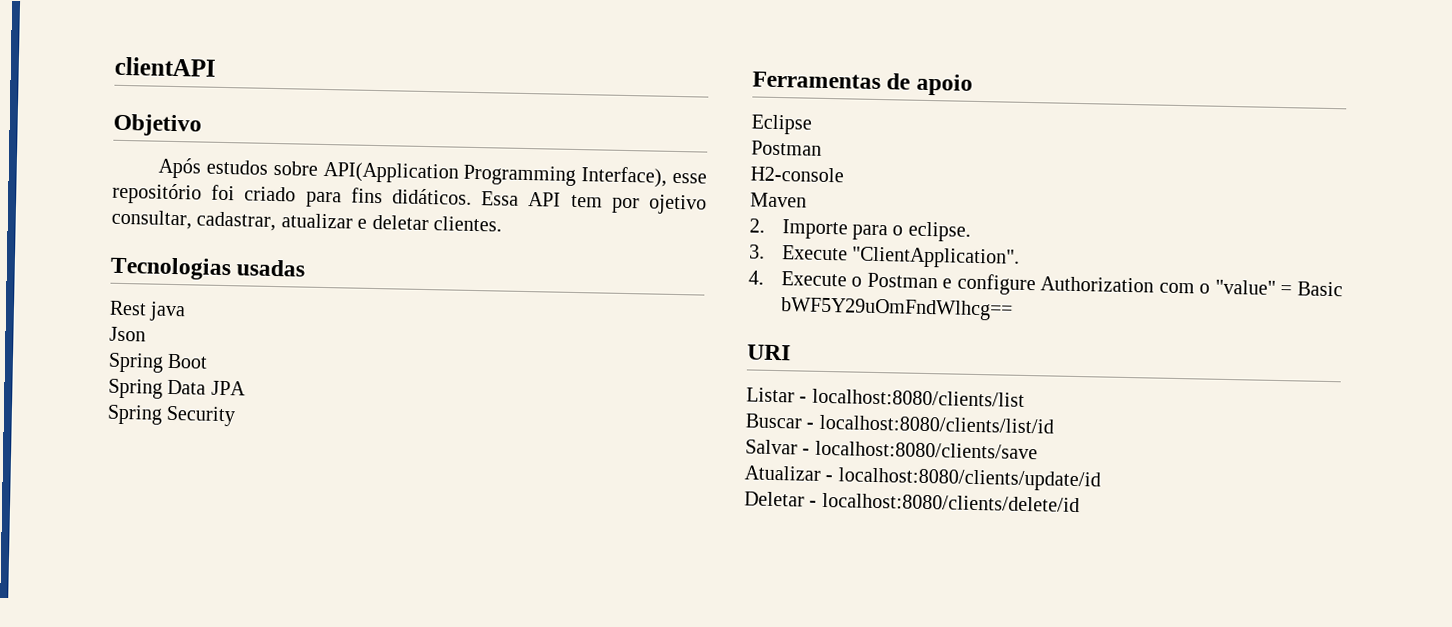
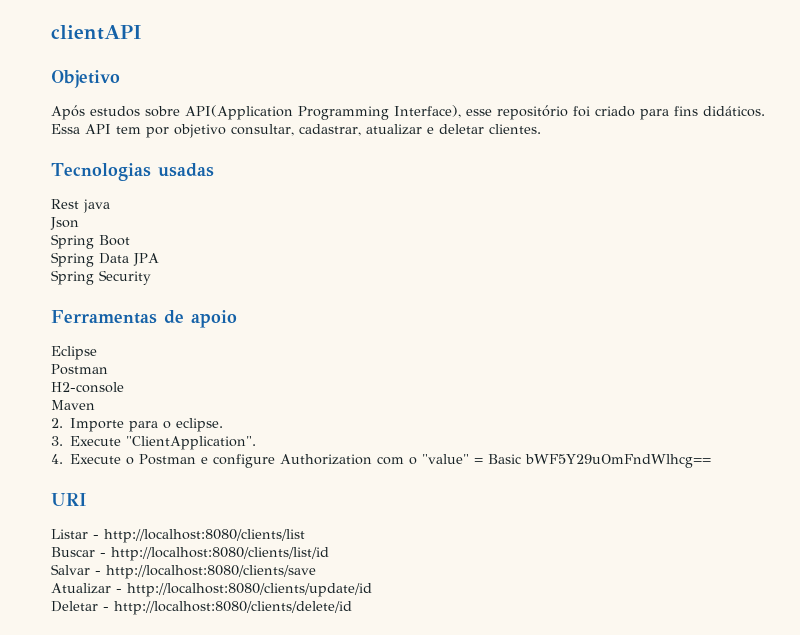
[648,194,707,215] ojetivo -> [174,124,226,138] objetivo
[811,388,1025,407] localhost:8080/clients/list -> [104,529,305,543] http://localhost:8080/clients/list
[818,414,1054,434] localhost:8080/clients/list/id -> [111,547,329,561] http://localhost:8080/clients/list/id
[814,440,1038,460] localhost:8080/clients/save -> [106,565,316,579] http://localhost:8080/clients/save
[837,467,1101,492] localhost:8080/clients/update/id -> [127,583,372,597] http://localhost:8080/clients/update/id
[821,492,1080,513] localhost:8080/clients/delete/id -> [114,601,352,615] http://localhost:8080/clients/delete/id

